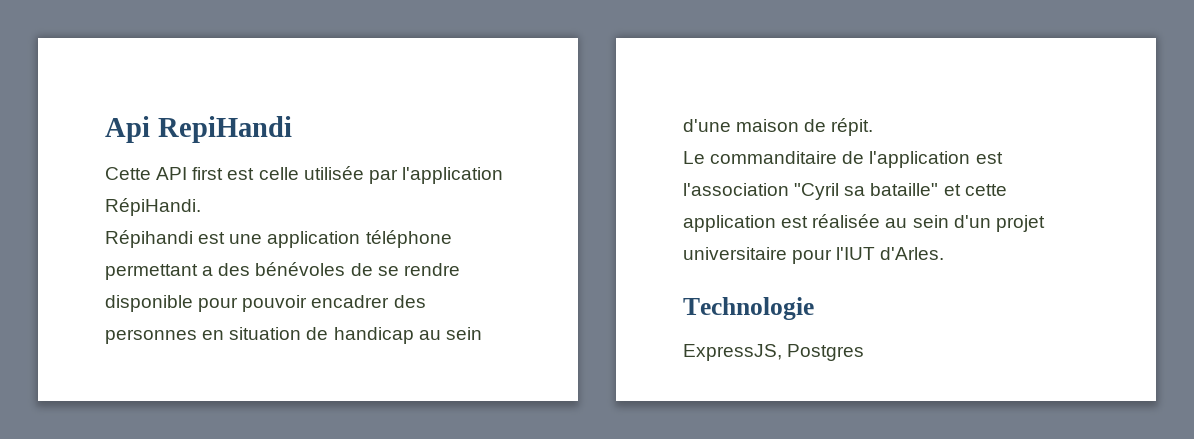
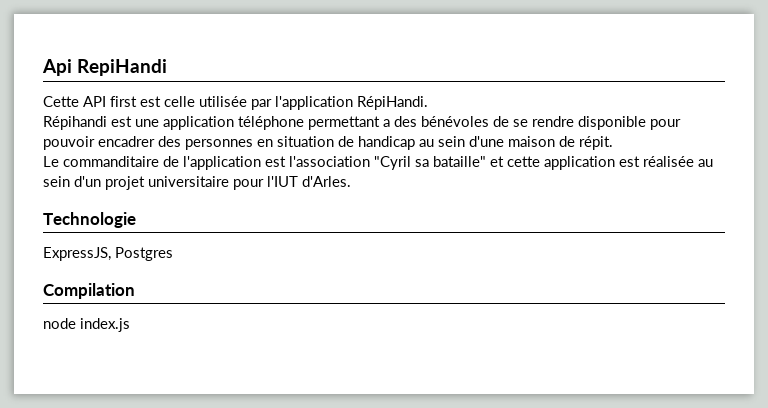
(865, 352) none -> [43,283,135,299] [43,318,130,332] // Compilation // node index.js

